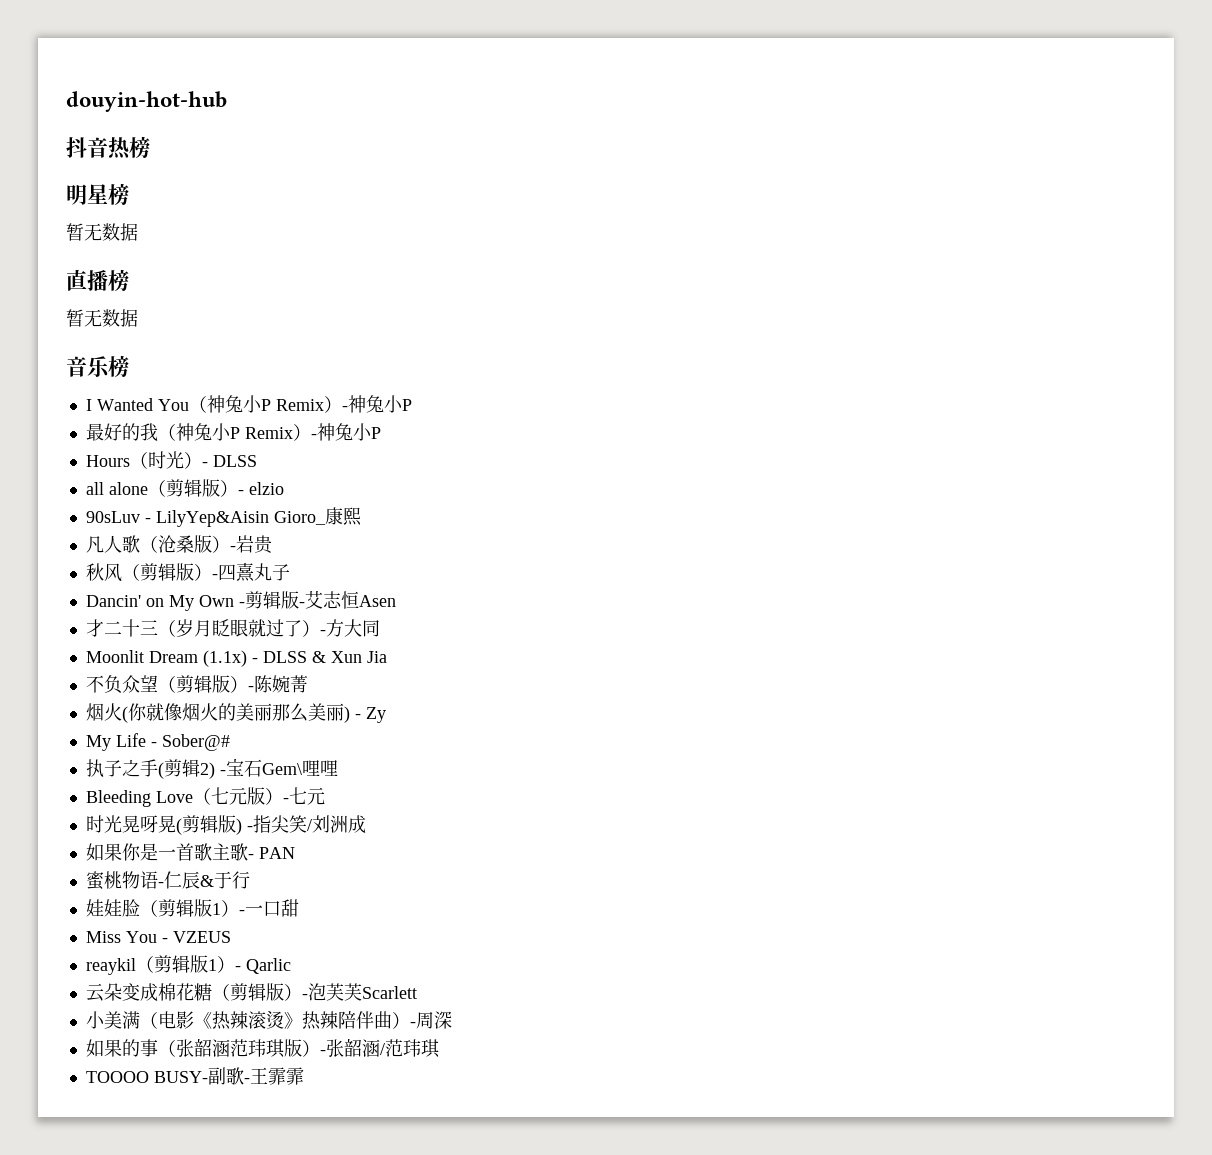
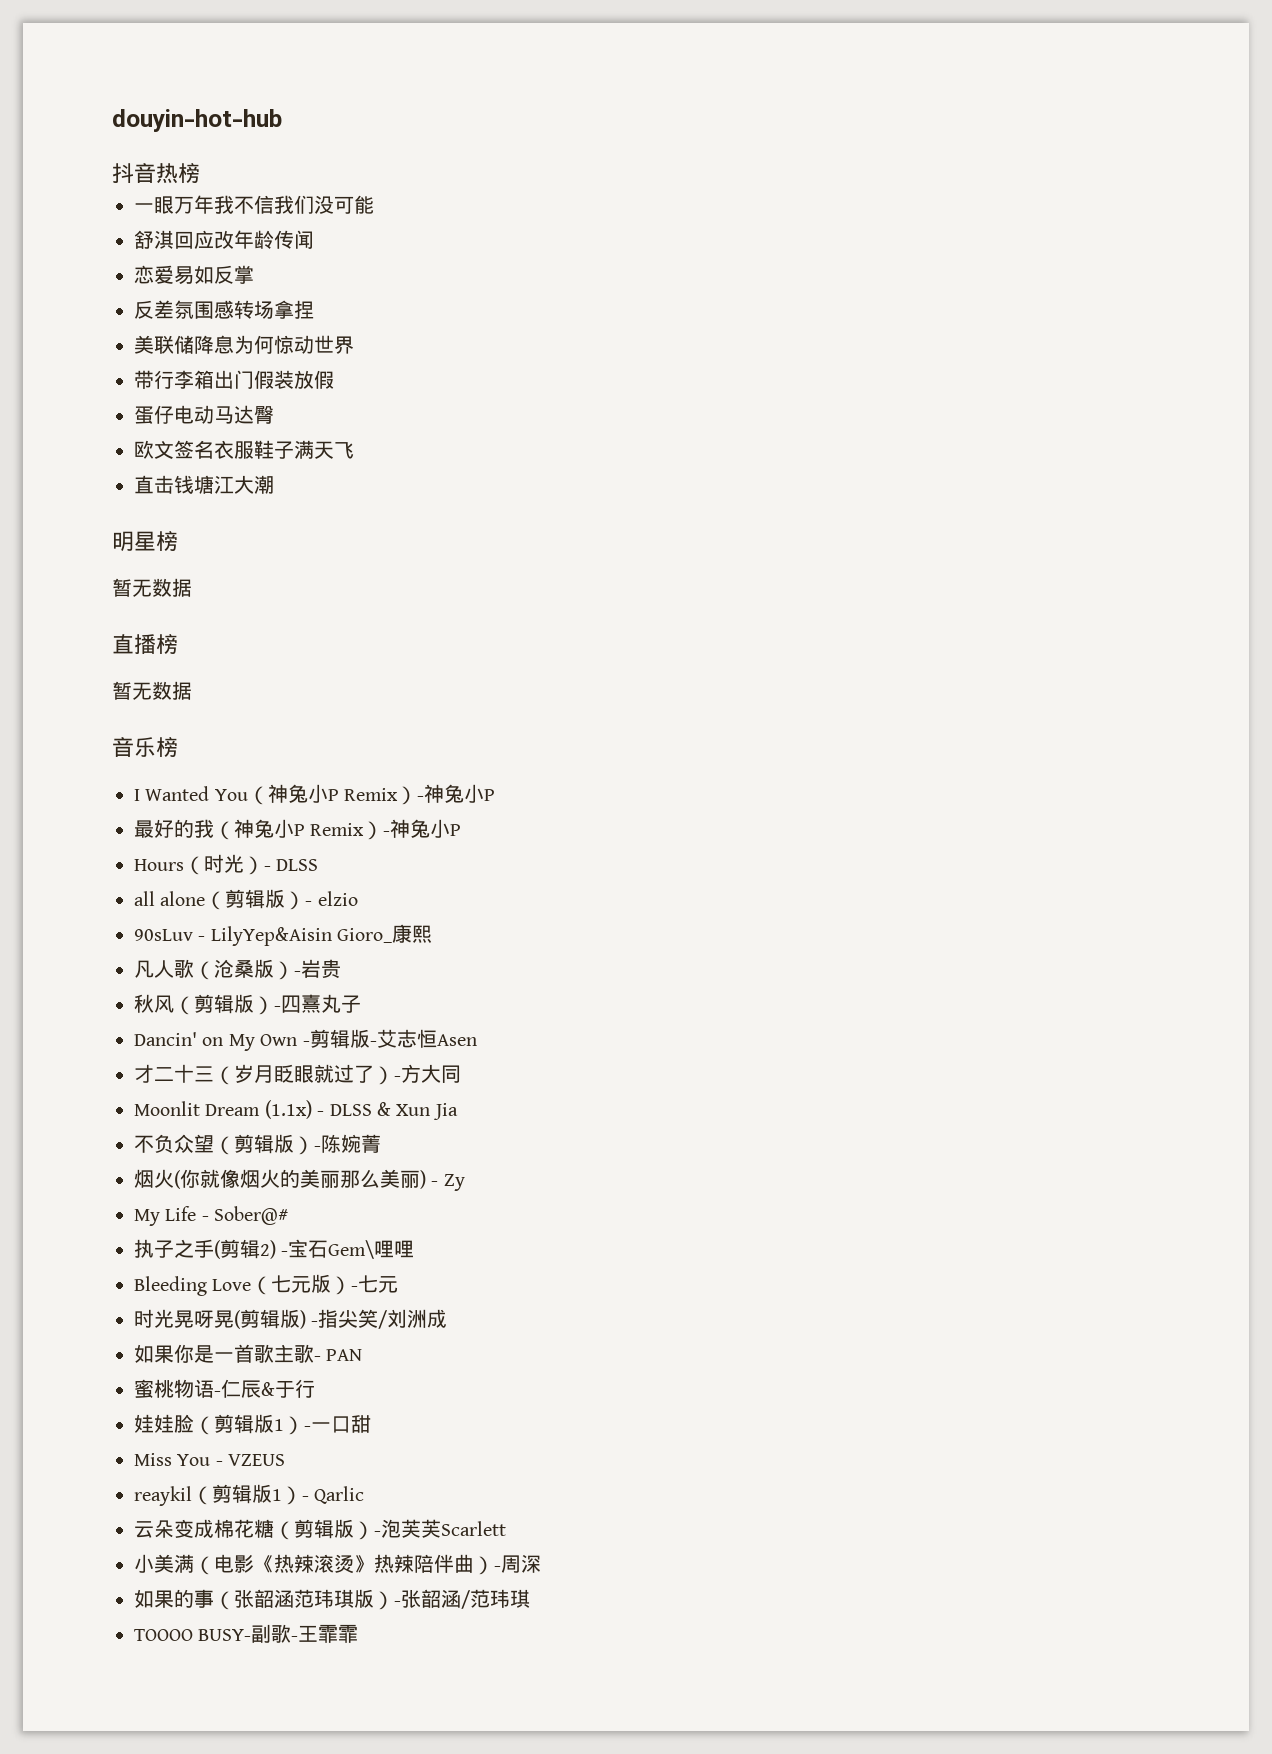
(150, 147) none -> [134,195,374,214] [134,230,314,249] [134,265,254,285] [134,300,314,319] [134,335,354,354] [134,370,334,389] [134,405,274,424] [134,440,354,459] [134,475,274,494] // 一眼万年我不信我们没可能 // 舒淇回应改年龄传闻 // 恋爱易如反掌 // 反差氛围感转场拿捏 // 美联储降息为何惊动世界 // 带行李箱出门假装放假 // 蛋仔电动马达臀 // 欧文签名衣服鞋子满天飞 // 直击钱塘江大潮

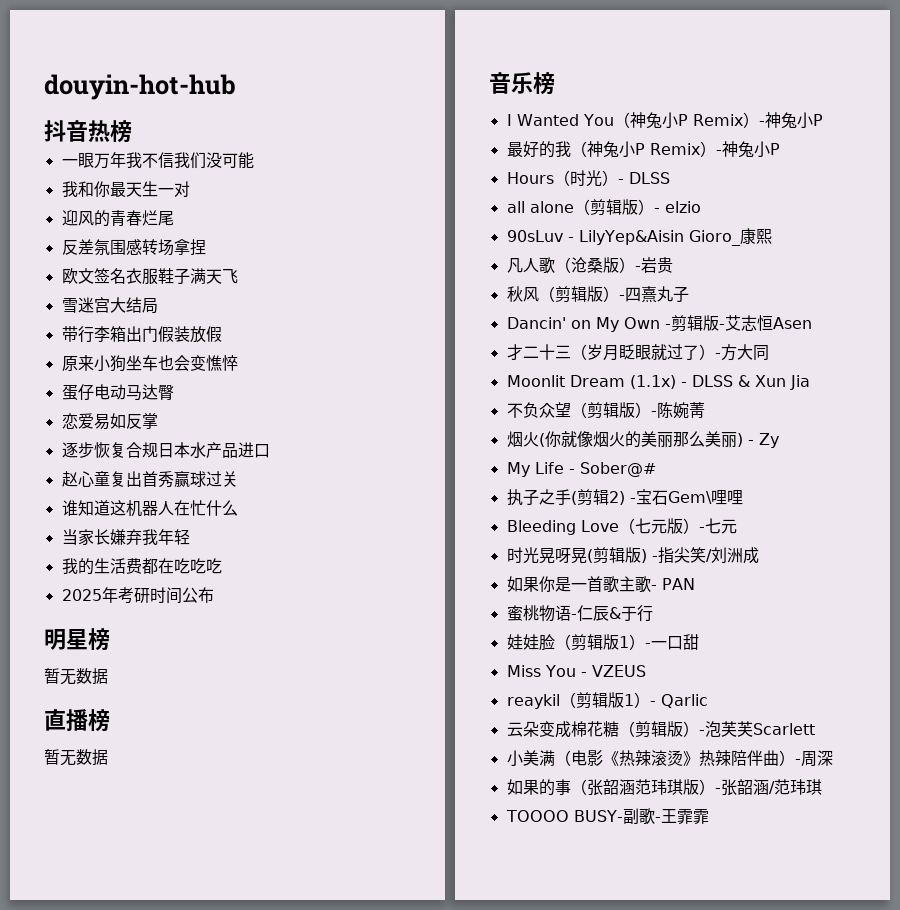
[134,230,314,249] [134,265,254,285] 舒淇回应改年龄传闻 // 恋爱易如反掌 -> [61,181,190,197] [61,210,174,227] 我和你最天生一对 // 迎风的青春烂尾
[134,335,354,354] [134,370,334,389] [134,405,274,424] // 美联储降息为何惊动世界 // 带行李箱出门假装放假 // 蛋仔电动马达臀 -> (206, 247) none
[134,475,274,494] 直击钱塘江大潮 -> [61,297,158,314] [61,326,222,343] [61,355,238,372] [61,384,174,401] [61,413,158,430] [61,442,270,458] [61,471,238,488] [61,500,238,517] [61,529,190,546] [61,558,222,575] [61,587,214,604] 雪迷宫大结局 // 带行李箱出门假装放假 // 原来小狗坐车也会变憔悴 // 蛋仔电动马达臀 // 恋爱易如反掌 // 逐步恢复合规日本水产品进口 // 赵心童复出首秀赢球过关 // 谁知道这机器人在忙什么 // 当家长嫌弃我年轻 // 我的生活费都在吃吃吃 // 2025年考研时间公布

